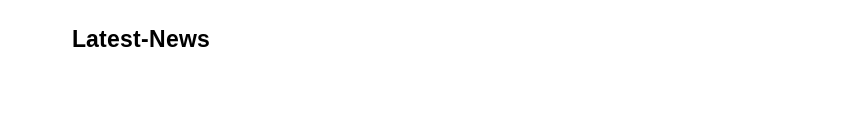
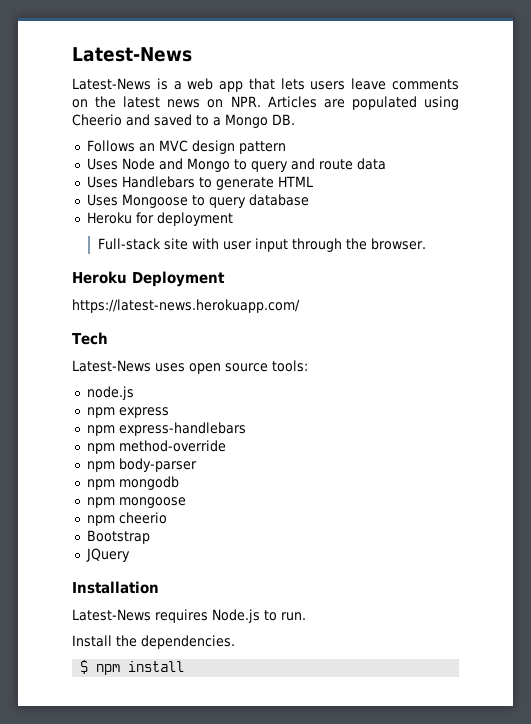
[72,30,210,47] Latest-News -> [72,47,192,62] [72,78,459,92] [72,96,459,110] [72,114,295,128] [86,140,286,154] [86,158,386,172] [86,176,313,190] [86,194,309,208] [86,212,233,226] [97,238,426,252] [72,271,225,287] [72,299,300,313] [72,332,108,345] [72,360,308,374] [86,386,134,400] [86,407,169,418] [86,422,246,436] [86,440,226,454] [86,458,197,472] [86,476,179,490] [86,497,186,508] [86,512,167,526] [86,530,150,544] [85,548,130,562] [72,581,159,594] [72,609,306,623] [72,635,235,649] [80,660,185,675] Latest-News // Latest-News is a web app that lets users leave comments on the latest news on NPR. Articles are populated using Cheerio and saved to a Mongo DB. // Follows an MVC design pattern // Uses Node and Mongo to query and route data // Uses Handlebars to generate HTML // Uses Mongoose to query database // Heroku for deployment // Full-stack site with user input through the browser. // Heroku Deployment // https://latest-news.herokuapp.com/ // Tech // Latest-News uses open source tools: // node.js // npm express // npm express-handlebars // npm method-override // npm body-parser // npm mongodb // npm mongoose // npm cheerio // Bootstrap // JQuery // Installation // Latest-News requires Node.js to run. // Install the dependencies. // $ npm install

